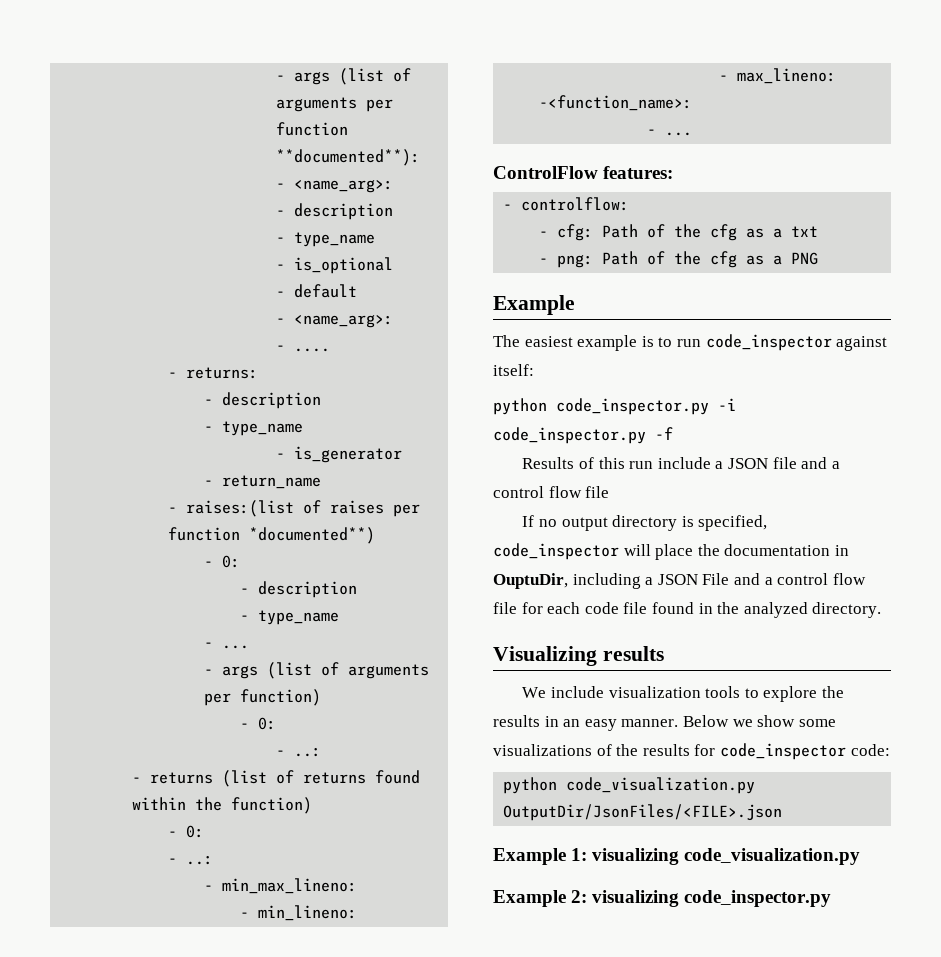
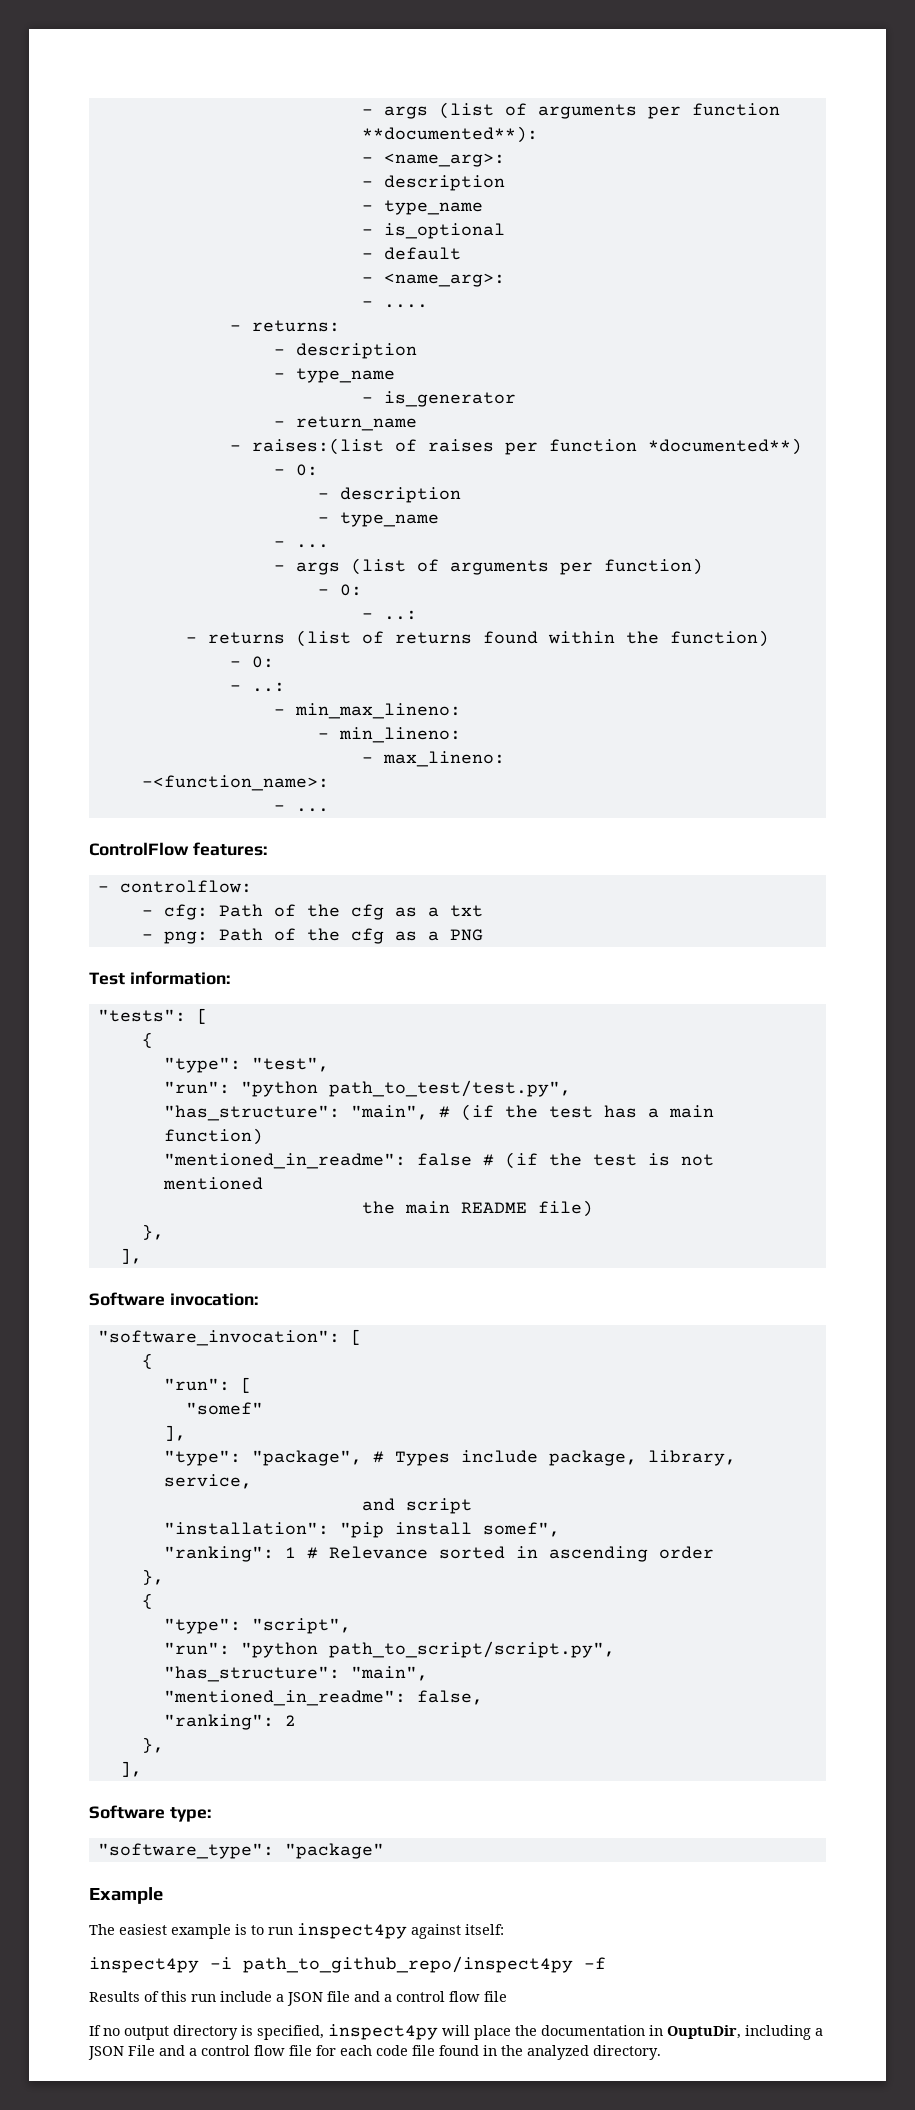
(819, 258) none -> [89,971,230,985] [97,1008,208,1024] [141,1032,153,1048] [163,1057,329,1073] [163,1080,571,1097] [163,1104,714,1121] [163,1128,263,1145] [163,1152,714,1169] [162,1177,263,1190] [361,1200,593,1217] [141,1224,164,1240] [119,1248,142,1264] [89,1292,258,1306] [97,1329,362,1346] [141,1353,153,1369] [163,1377,252,1393] [185,1402,263,1415] [163,1425,186,1441] [163,1450,736,1466] [163,1474,252,1489] [361,1498,472,1514] [163,1522,560,1538] [163,1546,714,1562] [141,1569,164,1585] [141,1593,153,1609] [163,1618,351,1634] [163,1641,615,1658] [163,1666,428,1682] [163,1690,483,1706] [163,1714,296,1730] [141,1737,164,1753] [119,1761,142,1777] [89,1805,211,1822] [97,1843,384,1859] // Test information: // "tests": [ // { // "type": "test", // "run": "python path_to_test/test.py", // "has_structure": "main", # (if the test has a main function) // "mentioned_in_readme": false # (if the test is not mentioned // the main README file) // }, // ], // Software invocation: // "software_invocation": [ // { // "run": [ // "somef" // ], // "type": "package", # Types include package, library, service, // and script // "installation": "pip install somef", // "ranking": 1 # Relevance sorted in ascending order // }, // { // "type": "script", // "run": "python path_to_script/script.py", // "has_structure": "main", // "mentioned_in_readme": false, // "ranking": 2 // }, // ], // Software type: // "software_type": "package"
[705,334,832,351] code_inspector -> [297,1923,407,1939] inspect4py
[493,398,736,415] [493,427,646,444] python code_inspector.py -i code_inspector.py -> [89,1956,573,1973] inspect4py -i path_to_github_repo/inspect4py
[493,543,619,560] code_inspector -> [328,2024,438,2040] inspect4py
[493,646,664,666] [522,686,844,702] [493,715,836,731] [493,743,890,760] [503,777,756,794] [503,804,783,821] [493,848,861,865] [493,890,832,907] // Visualizing results // We include visualization tools to explore the results in an easy manner. Below we show some visualizations of the results for code_inspector code: // python code_visualization.py OutputDir/JsonFiles/<FILE>.json // Example 1: visualizing code_visualization.py // Example 2: visualizing code_inspector.py -> (661, 2052) none

